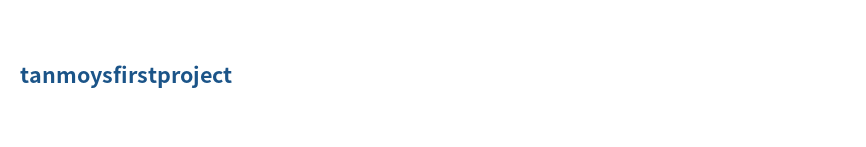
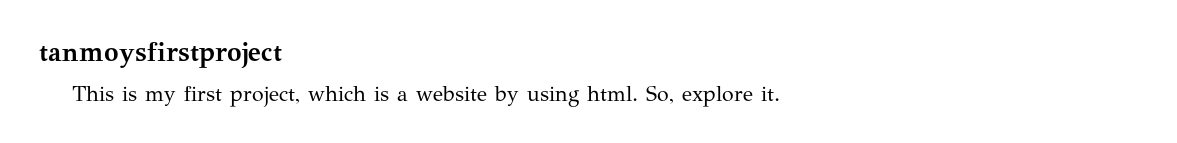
(232, 76) none -> [72,85,781,107] // This is my first project, which is a website by using html. So, explore it.

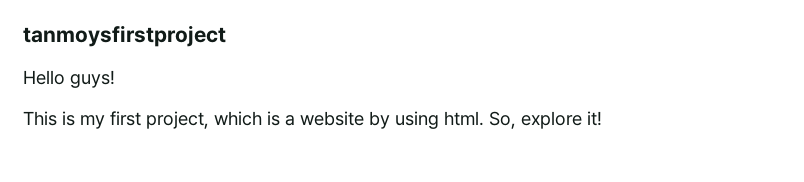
(282, 55) none -> [23,70,115,88] // Hello guys!
[761,86,781,101] it. -> [587,111,602,126] it!

